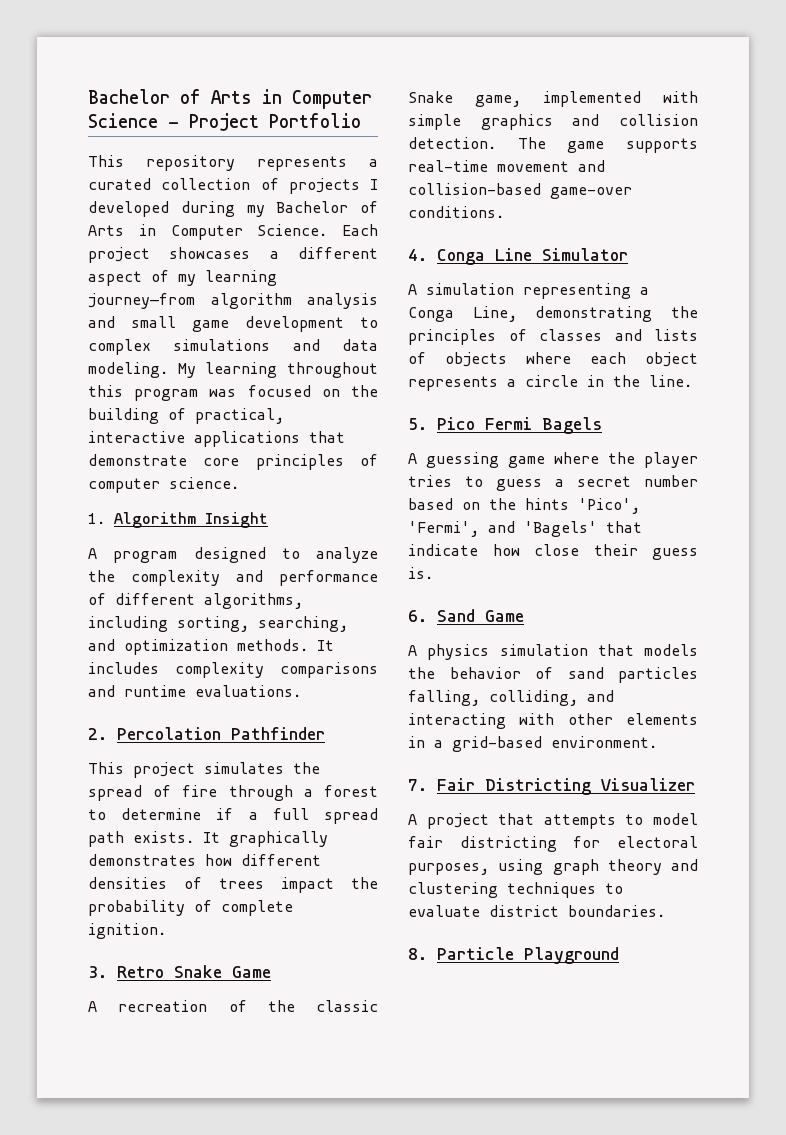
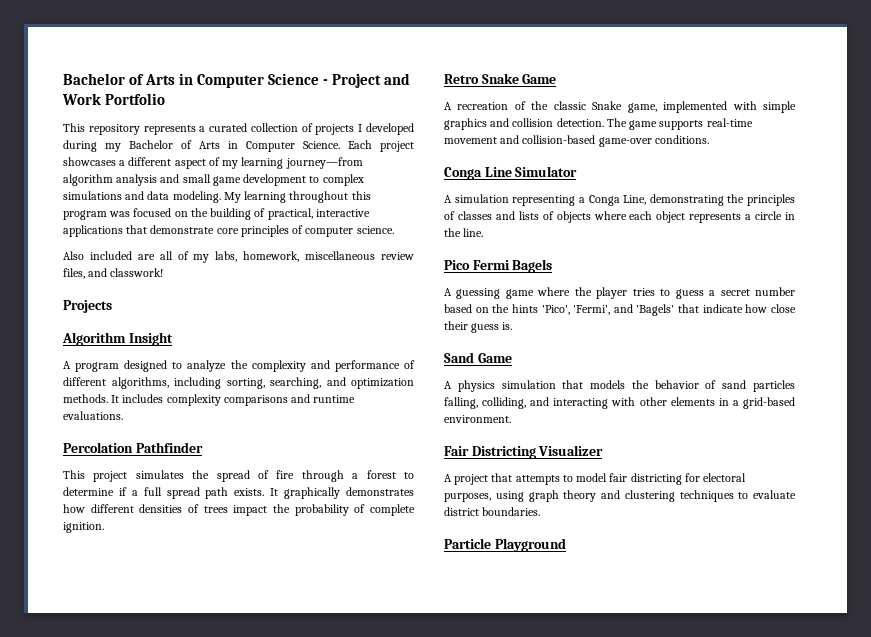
(259, 122) none -> [384,73,411,85] [62,93,101,105] and Work
[88,513,105,524] 1. -> [63,251,414,263] [63,268,164,279] [63,300,112,313] Also included are all of my labs, homework, miscellaneous review files, and classwork! // Projects //
[88,728,107,740] 2. -> (123, 415) none
[88,966,107,978] 3. -> (104, 527) none
[408,249,427,261] 4. -> (709, 139) none
[408,418,427,430] 5. -> (484, 232) none
[408,610,427,622] 6. -> (513, 326) none
[408,779,427,791] 7. -> (511, 419) none
[408,948,427,960] 8. -> (541, 511) none

